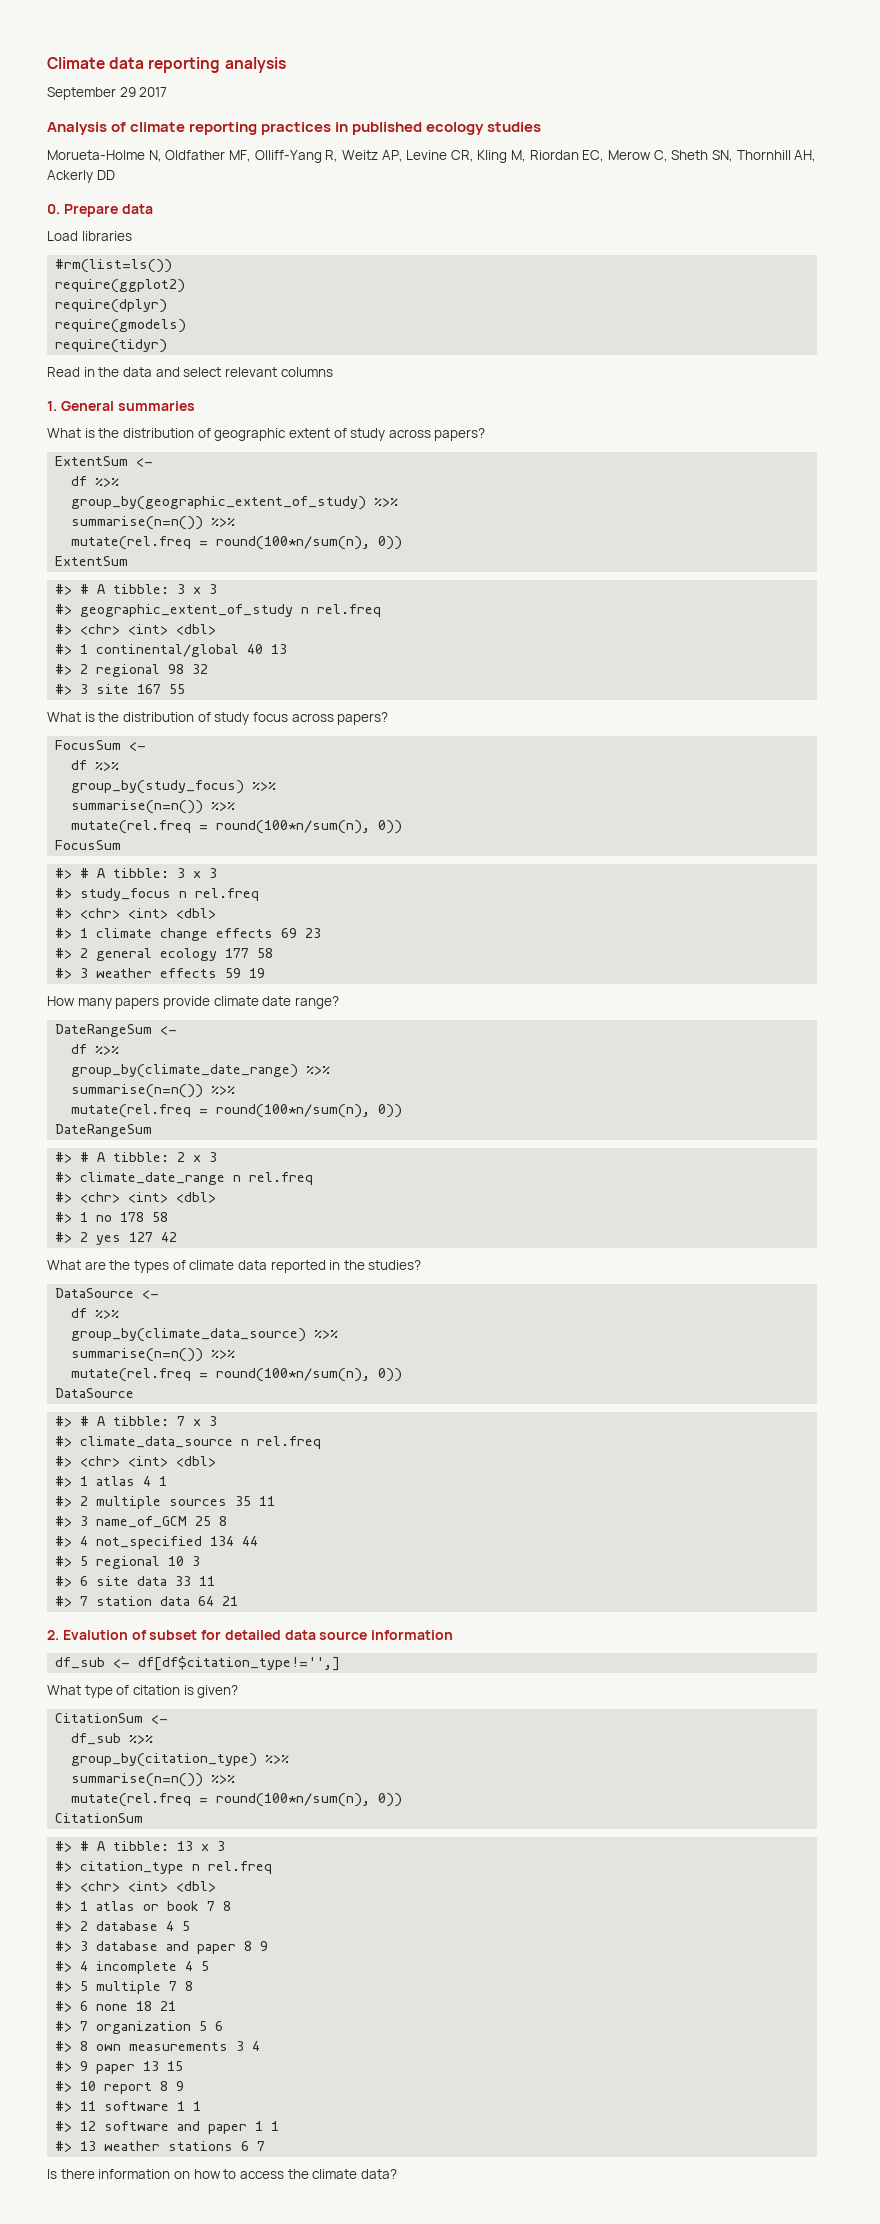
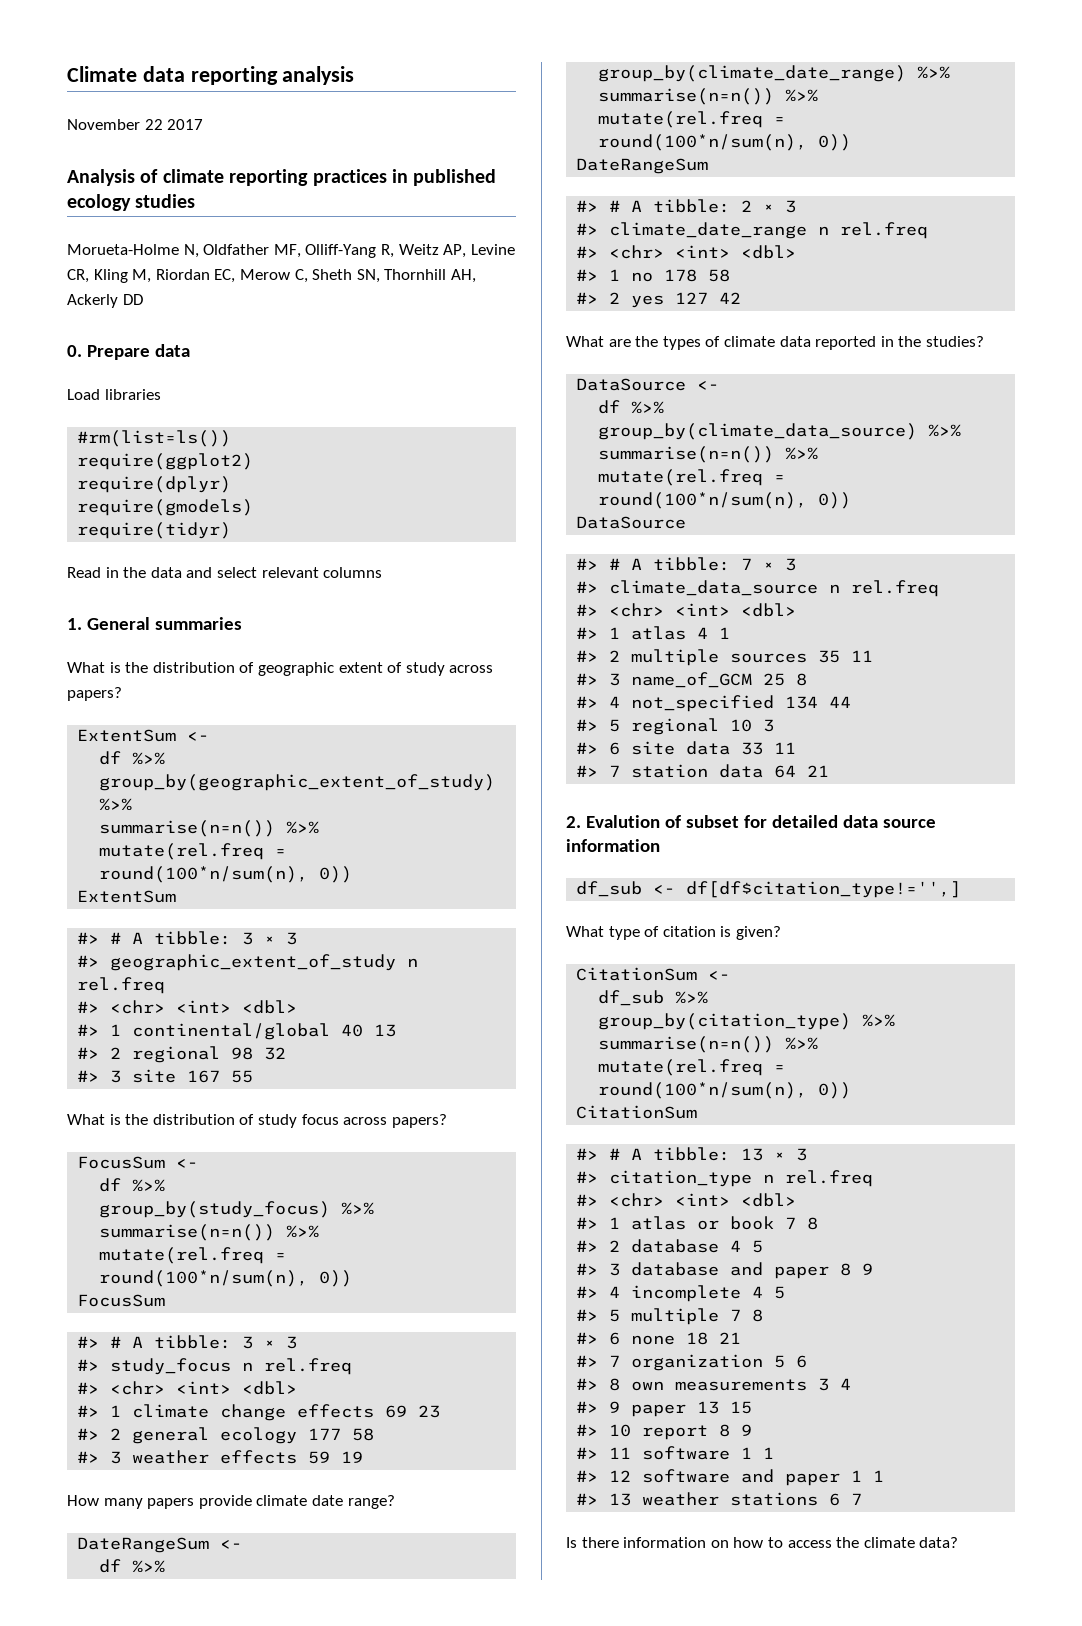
[47,87,136,100] September 29 -> [67,119,163,130] November 22

